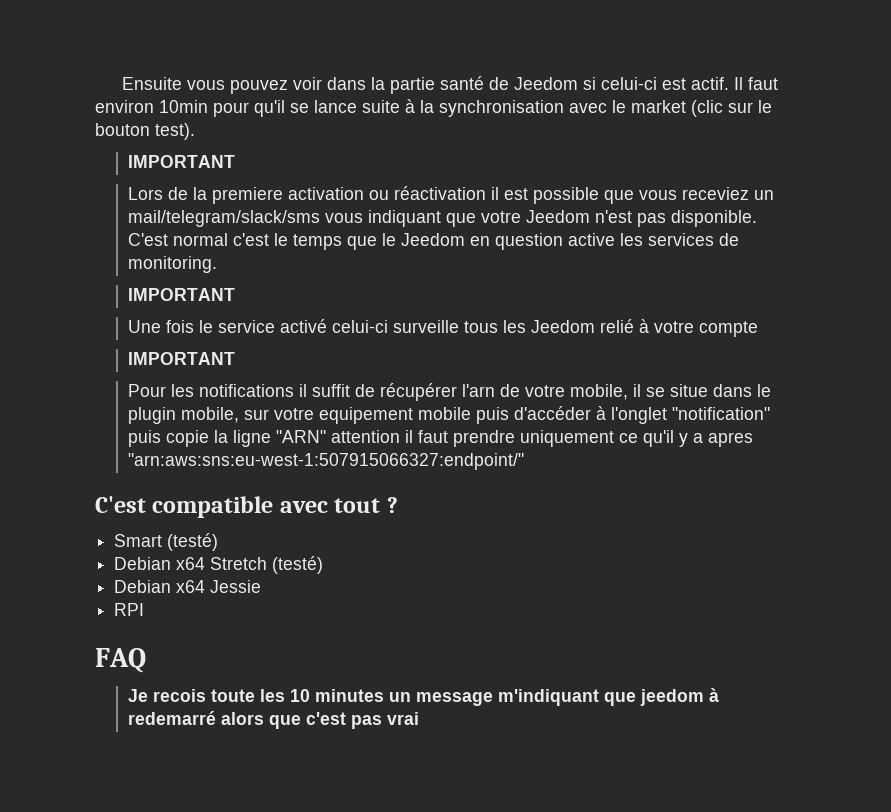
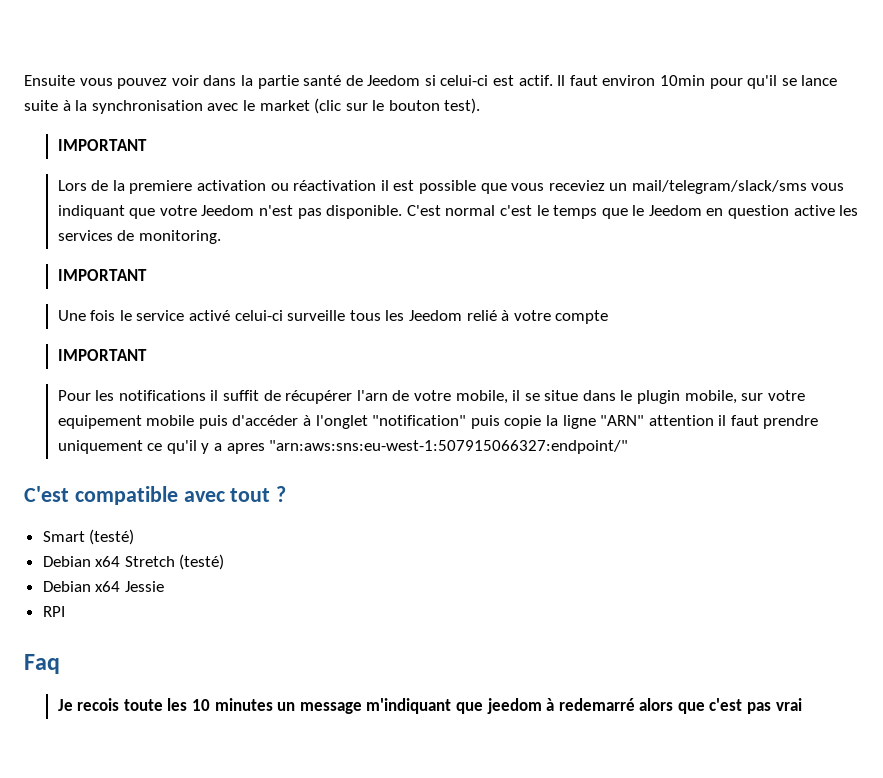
[95,648,146,673] FAQ -> [24,654,60,674] Faq

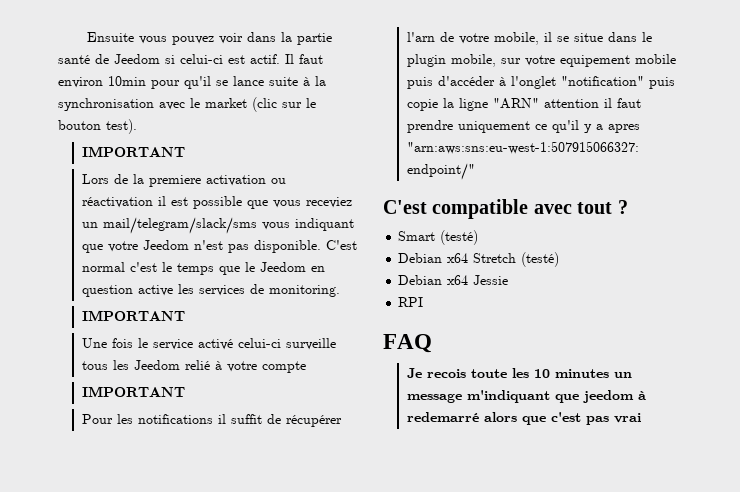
[24,654,60,674] Faq -> [383,334,432,353] FAQ

